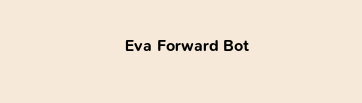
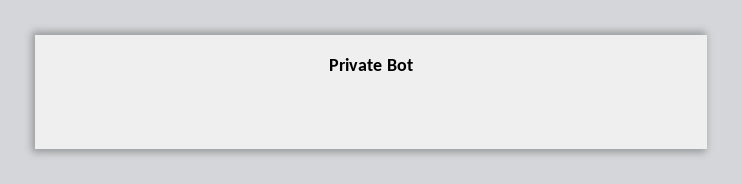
[125,40,219,51] Eva Forward -> [329,58,383,71] Private

